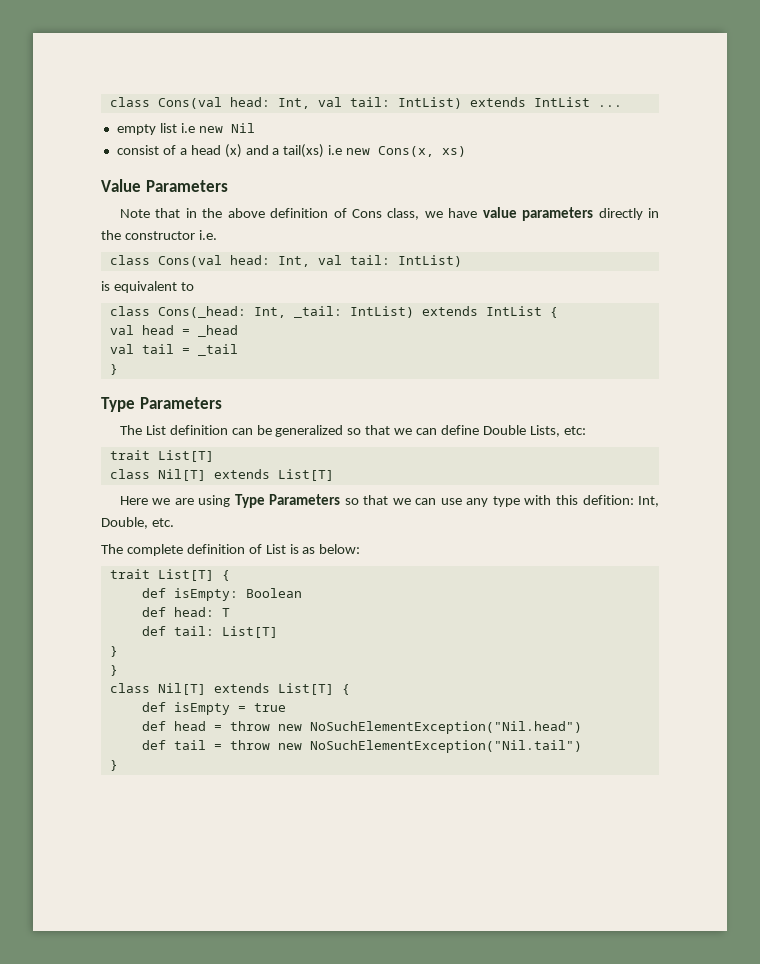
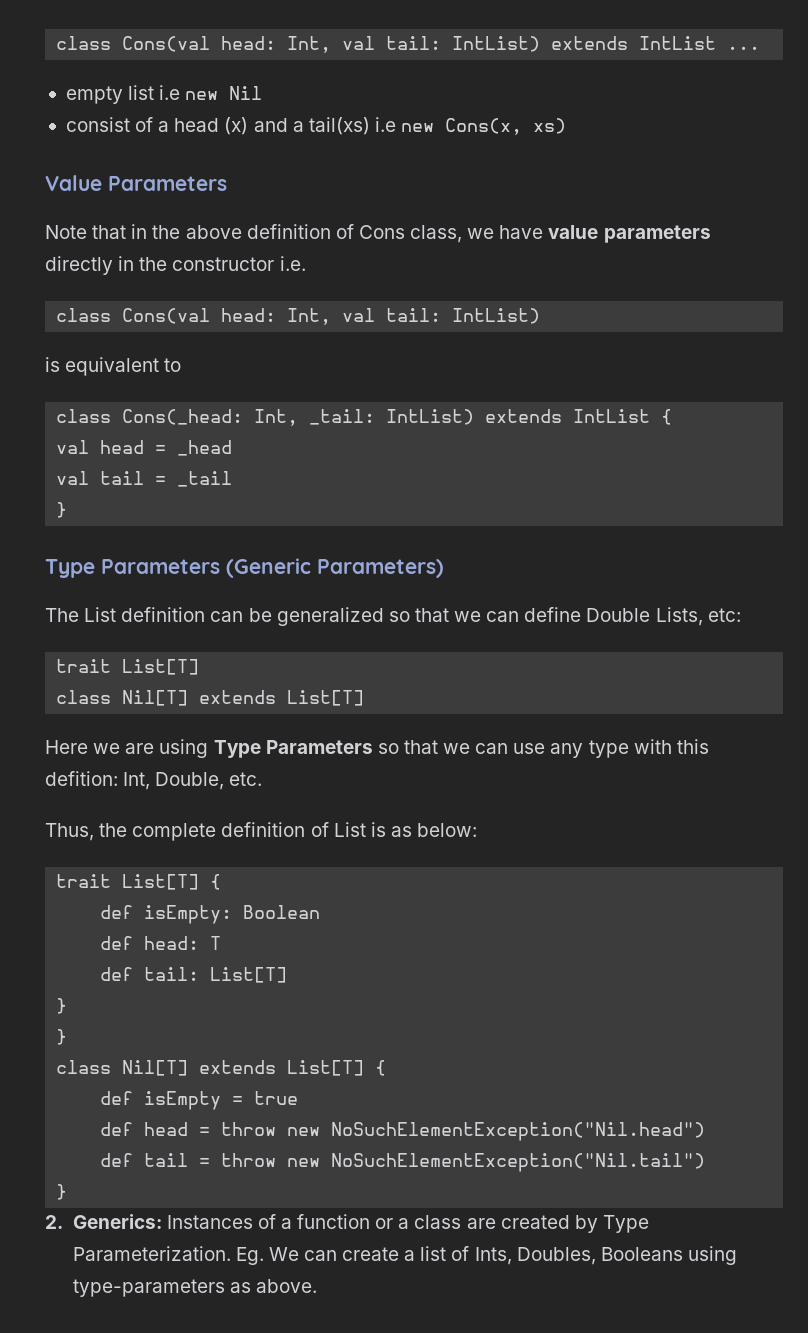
(222, 403) none -> [226,558,444,578] (Generic Parameters)
[101,544,123,554] The -> [45,823,128,841] Thus, the
(118, 765) none -> [45,1214,649,1233] [72,1246,737,1265] [72,1279,317,1297] // 2. Generics: Instances of a function or a class are created by Type Parameterization. Eg. We can create a list of Ints, Doubles, Booleans using type-parameters as above.

